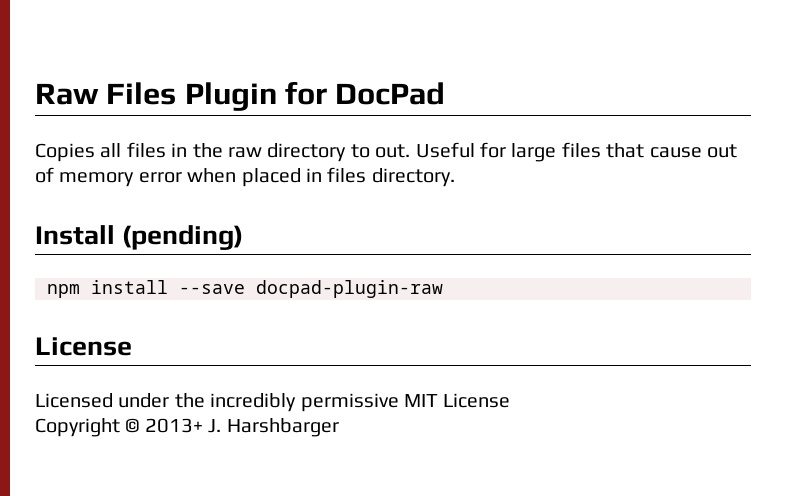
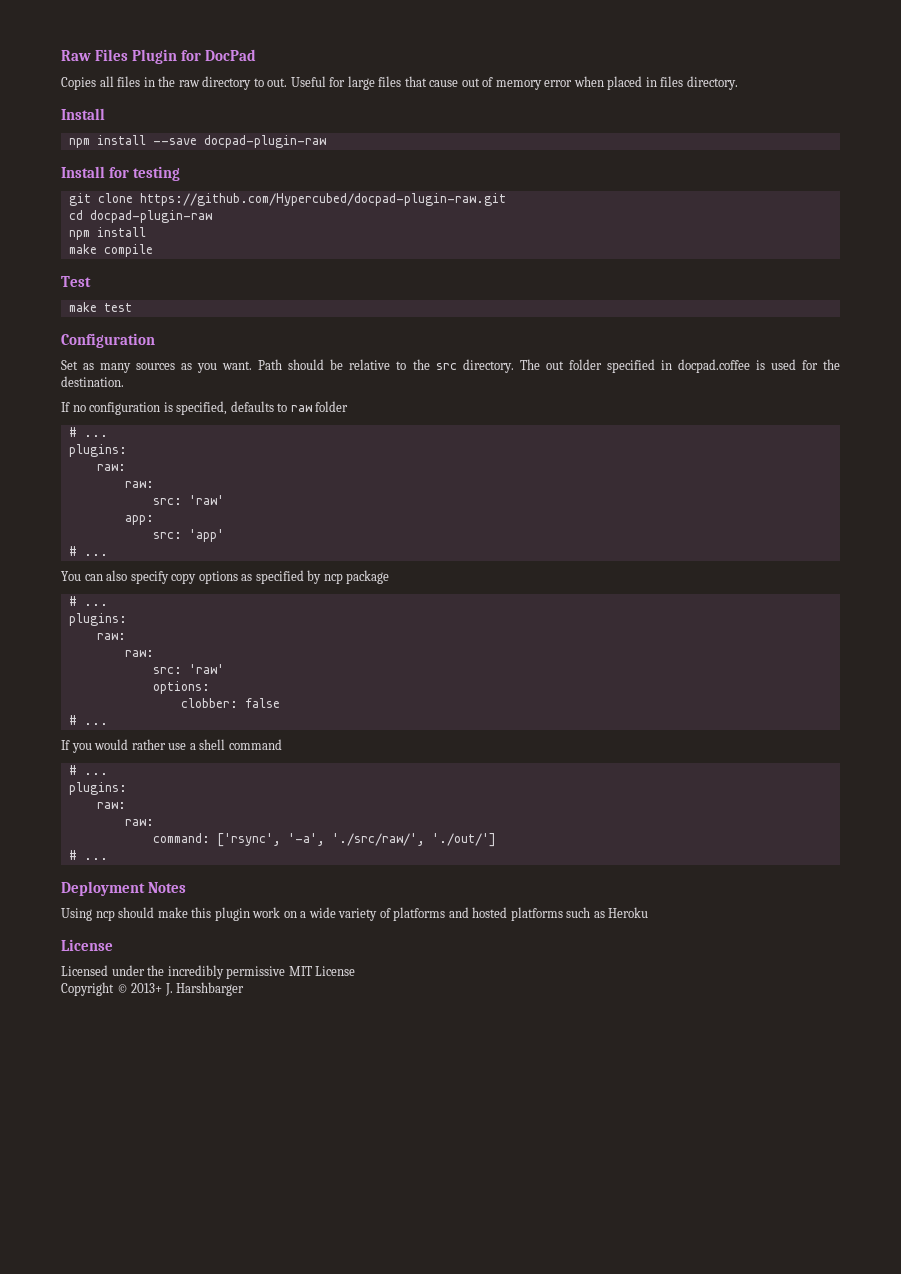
[122,225,244,250] (pending) -> (105, 114) none
(443, 289) none -> [61,166,180,181] [68,193,506,206] [68,210,212,223] [68,227,146,240] [68,244,153,257] [61,276,91,287] [68,302,132,312] [61,333,155,348] [61,359,840,373] [61,376,124,387] [61,401,349,415] [68,427,108,437] [68,444,127,457] [96,464,126,471] [124,481,154,488] [152,495,224,505] [124,515,154,525] [152,529,224,542] [68,546,108,556] [61,570,390,584] [68,596,108,606] [68,613,127,626] [96,633,126,640] [124,650,154,657] [152,664,224,674] [152,681,210,694] [180,698,280,708] [68,715,108,725] [61,739,282,753] [68,765,108,775] [68,782,127,795] [96,802,126,809] [124,819,154,826] [152,833,496,847] [68,850,108,860] [61,881,186,896] [61,907,649,921] // Install for testing // git clone https://github.com/Hypercubed/docpad-plugin-raw.git // cd docpad-plugin-raw // npm install // make compile // Test // make test // Configuration // Set as many sources as you want. Path should be relative to the src directory. The out folder specified in docpad.coffee is used for the destination. // If no configuration is specified, defaults to raw folder // # ... // plugins: // raw: // raw: // src: 'raw' // app: // src: 'app' // # ... // You can also specify copy options as specified by ncp package // # ... // plugins: // raw: // raw: // src: 'raw' // options: // clobber: false // # ... // If you would rather use a shell command // # ... // plugins: // raw: // raw: // command: ['rsync', '-a', './src/raw/', './out/'] // # ... // Deployment Notes // Using ncp should make this plugin work on a wide variety of platforms and hosted platforms such as Heroku

